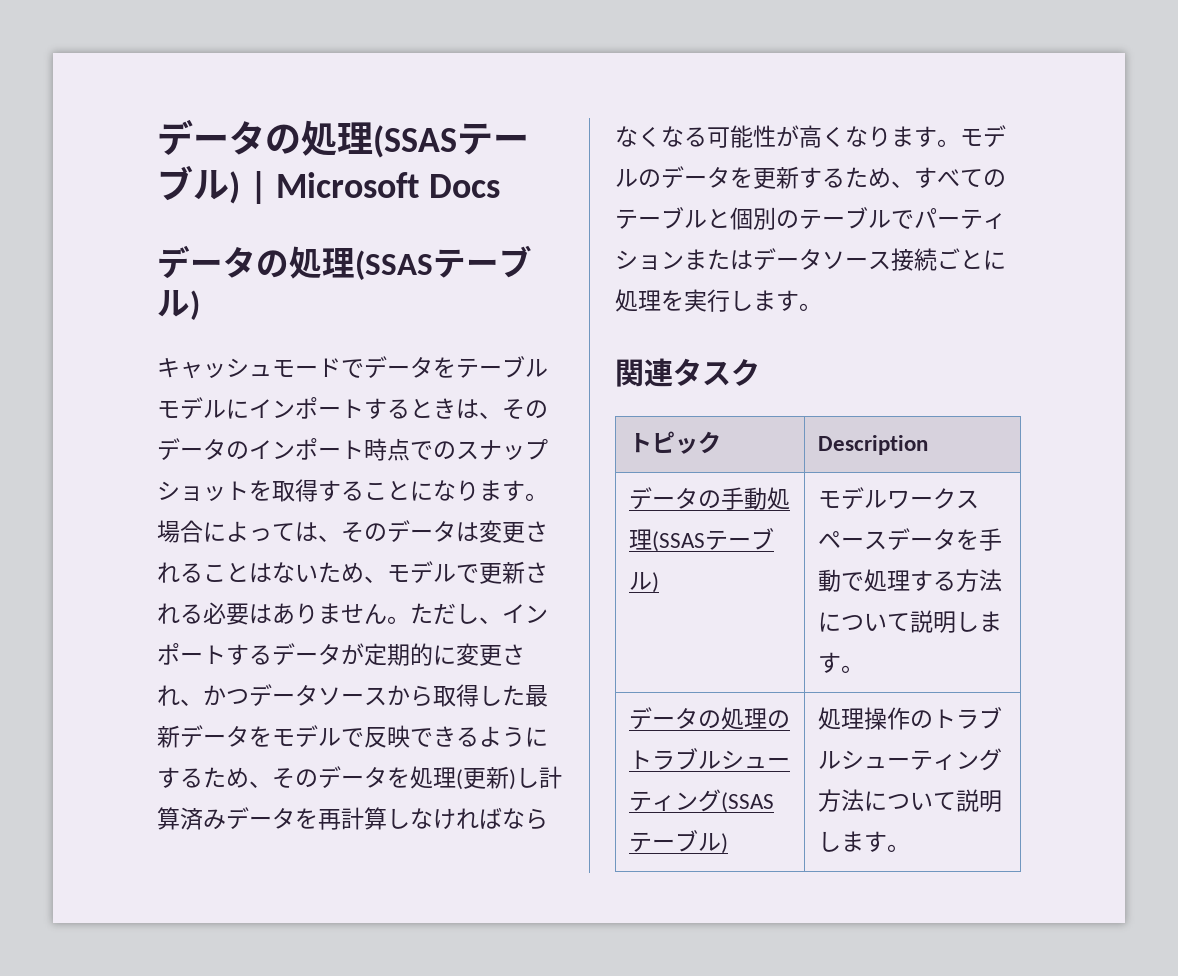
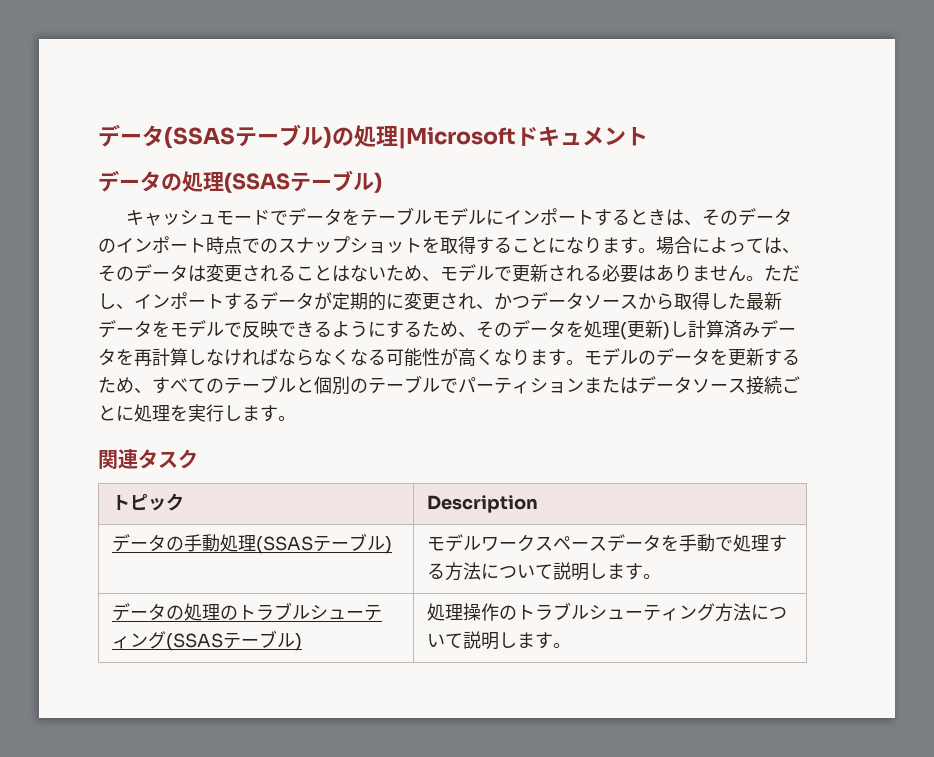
[157,119,529,158] [157,165,501,204] データの処理(SSASテーブル) | Microsoft Docs -> [98,124,648,149] データ(SSASテーブル)の処理|Microsoftドキュメント

